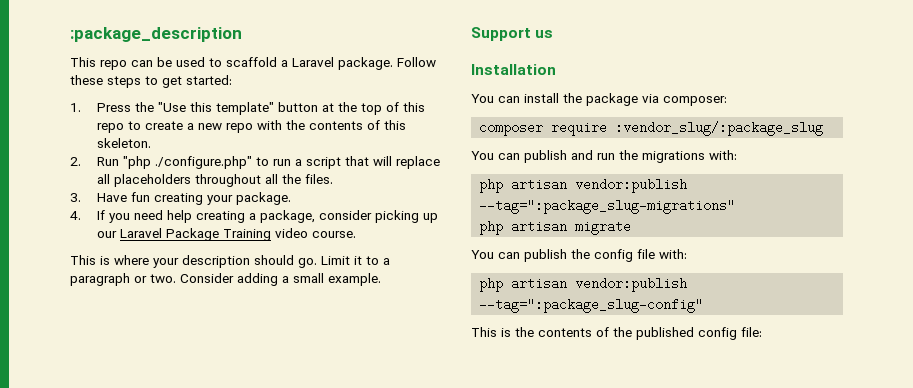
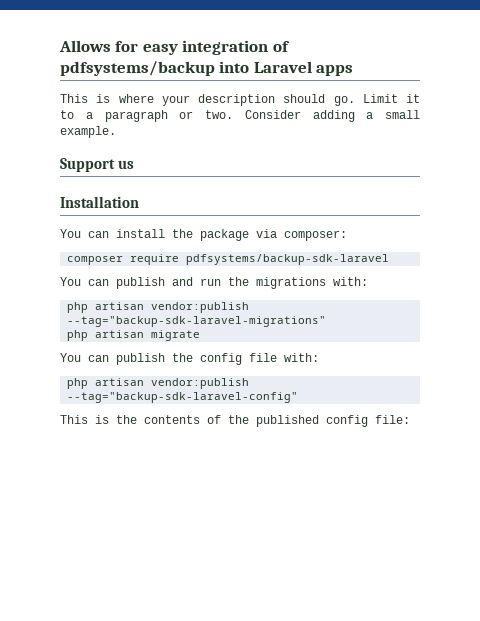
[70,27,242,42] [70,57,436,70] [70,75,232,88] [70,102,425,115] [96,120,406,133] [96,138,151,148] [70,156,440,169] [96,174,333,187] [70,192,291,205] [70,210,438,223] [96,228,356,241] :package_description // This repo can be used to scaffold a Laravel package. Follow these steps to get started: // 1. Press the "Use this template" button at the top of this repo to create a new repo with the contents of this skeleton. // 2. Run "php ./configure.php" to run a script that will replace all placeholders throughout all the files. // 3. Have fun creating your package. // 4. If you need help creating a package, consider picking up our Laravel Package Training video course. -> [59,40,290,55] [60,61,354,76] Allows for easy integration of pdfsystems/backup into Laravel apps
[615,121,824,136] :vendor_slug/:package_slug -> [186,254,390,265] pdfsystems/backup-sdk-laravel
[479,199,736,214] --tag=":package_slug-migrations" -> [67,316,327,327] --tag="backup-sdk-laravel-migrations"
[479,298,704,313] --tag=":package_slug-config" -> [67,392,299,403] --tag="backup-sdk-laravel-config"

